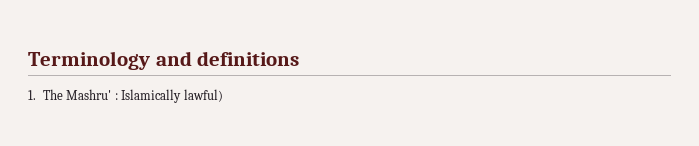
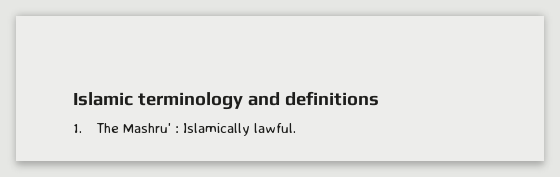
[28,51,150,70] Terminology -> [73,92,243,110] Islamic terminology
[183,89,223,102] lawful) -> [254,123,297,133] lawful.

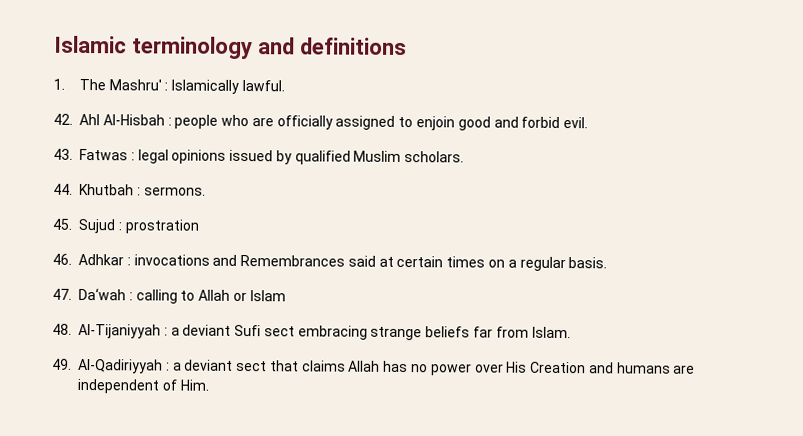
(297, 128) none -> [53,113,589,131] [53,148,465,165] [53,183,206,196] [52,218,199,234] [52,253,608,272] [52,287,286,304] [52,323,571,341] [52,358,696,376] [77,378,209,394] // 42. Ahl Al-Hisbah : people who are officially assigned to enjoin good and forbid evil. // 43. Fatwas : legal opinions issued by qualified Muslim scholars. // 44. Khutbah : sermons. // 45. Sujud : prostration // 46. Adhkar : invocations and Remembrances said at certain times on a regular basis. // 47. Da‘wah : calling to Allah or Islam // 48. Al-Tijaniyyah : a deviant Sufi sect embracing strange beliefs far from Islam. // 49. Al-Qadiriyyah : a deviant sect that claims Allah has no power over His Creation and humans are independent of Him.

